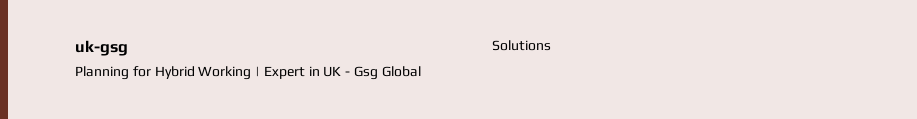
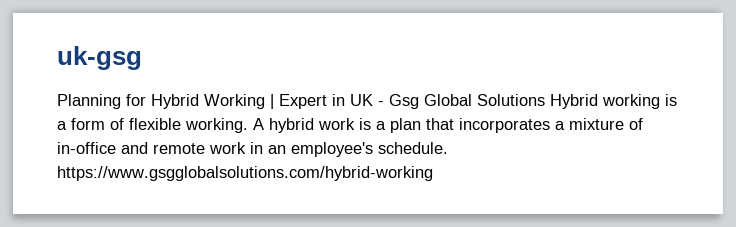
(551, 45) none -> [550,94,677,109] [57,118,643,133] [57,142,448,157] [57,166,433,181] Hybrid working is a form of flexible working. A hybrid work is a plan that incorporates a mixture of in-office and remote work in an employee's schedule. https://www.gsgglobalsolutions.com/hybrid-working

